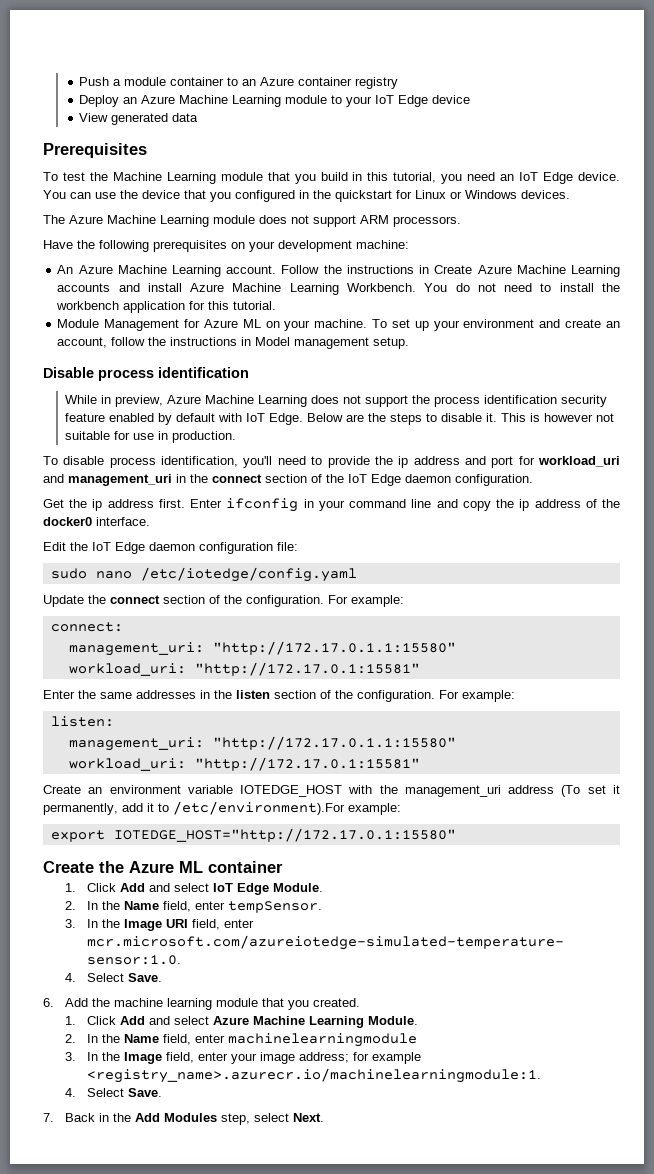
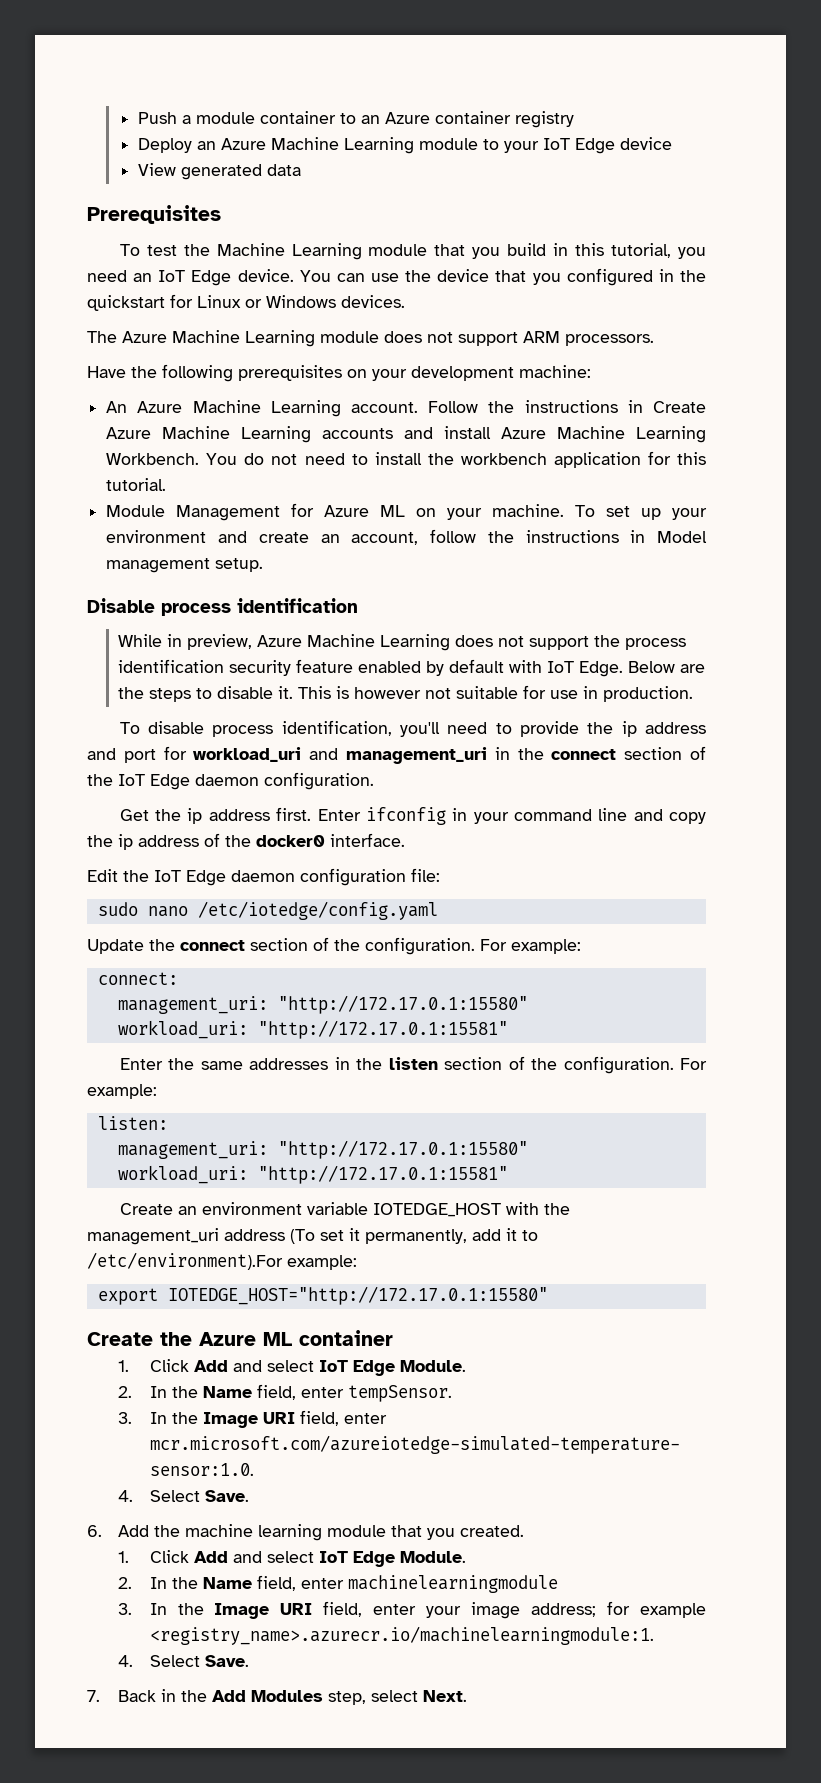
[212,641,456,655] "http://172.17.0.1.1:15580" -> [277,995,528,1014] "http://172.17.0.1:15580"
[212,736,456,750] "http://172.17.0.1.1:15580" -> [277,1140,528,1159] "http://172.17.0.1:15580"
[213,1016,365,1028] Azure Machine Learning -> [318,1551,395,1567] IoT Edge
(163, 1058) none -> [280,1603,313,1615] URI

